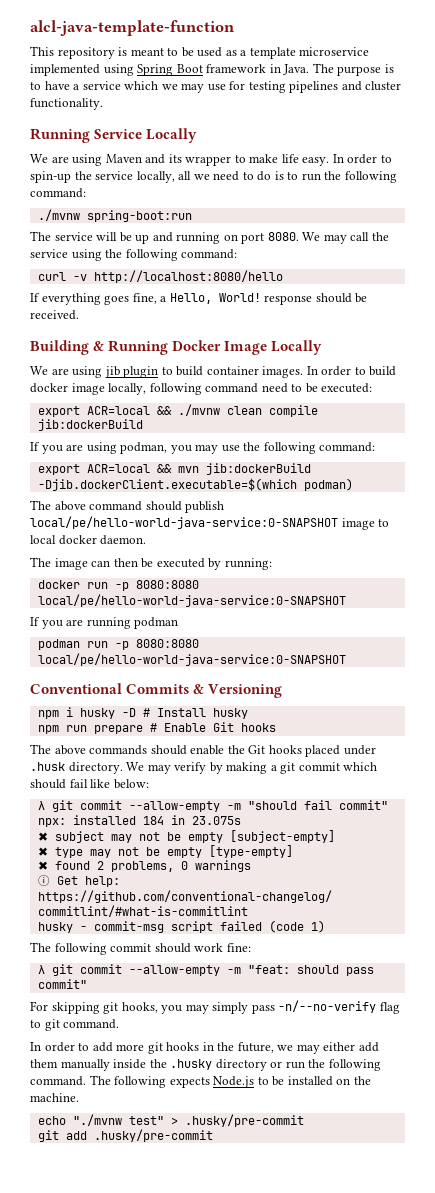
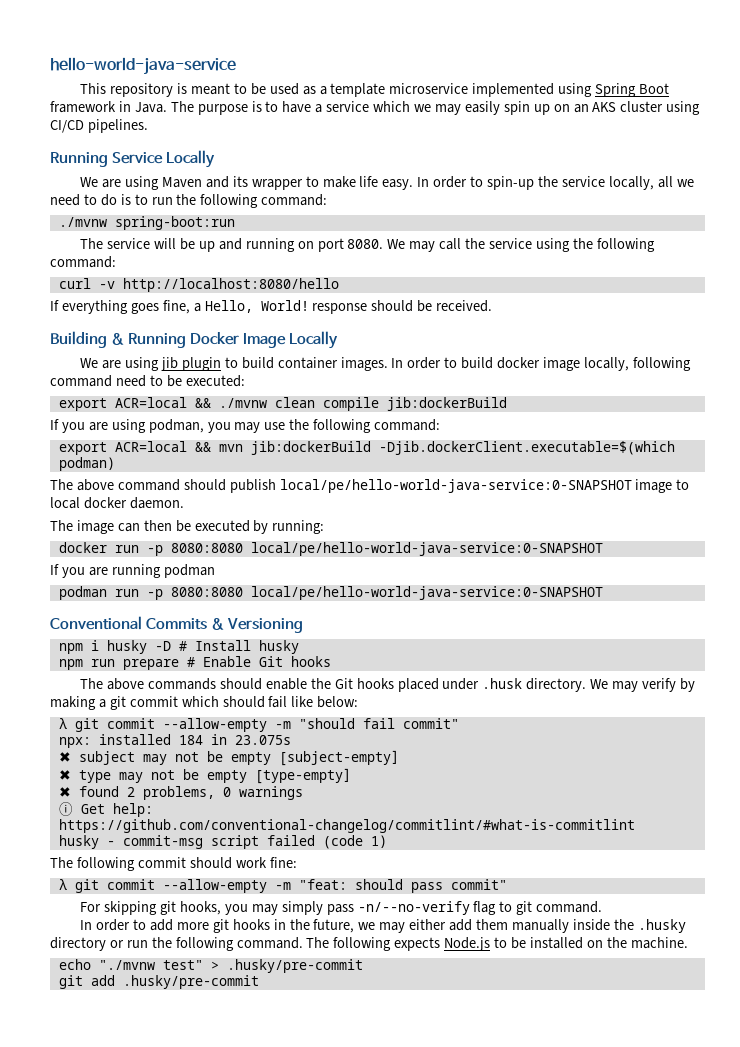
[30,20,235,36] alcl-java-template-function -> [50,57,236,75] hello-world-java-service
[207,81,402,93] [30,98,103,110] use for testing pipelines and cluster functionality. -> [464,101,701,115] [50,119,148,133] easily spin up on an AKS cluster using CI/CD pipelines.

